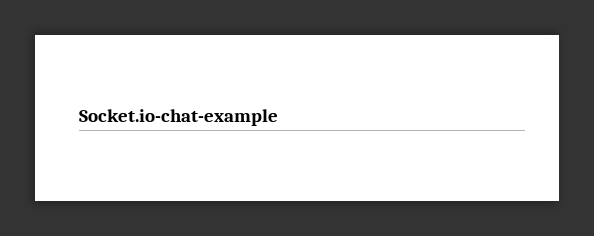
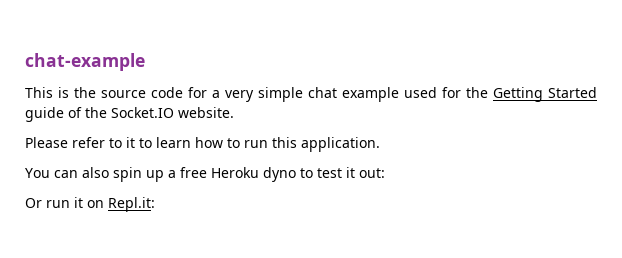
[79,109,278,126] Socket.io-chat-example -> [25,53,145,71] [25,87,597,102] [25,107,234,122] [25,137,380,152] [25,167,385,182] [25,197,155,212] chat-example // This is the source code for a very simple chat example used for the Getting Started guide of the Socket.IO website. // Please refer to it to learn how to run this application. // You can also spin up a free Heroku dyno to test it out: // Or run it on Repl.it:

